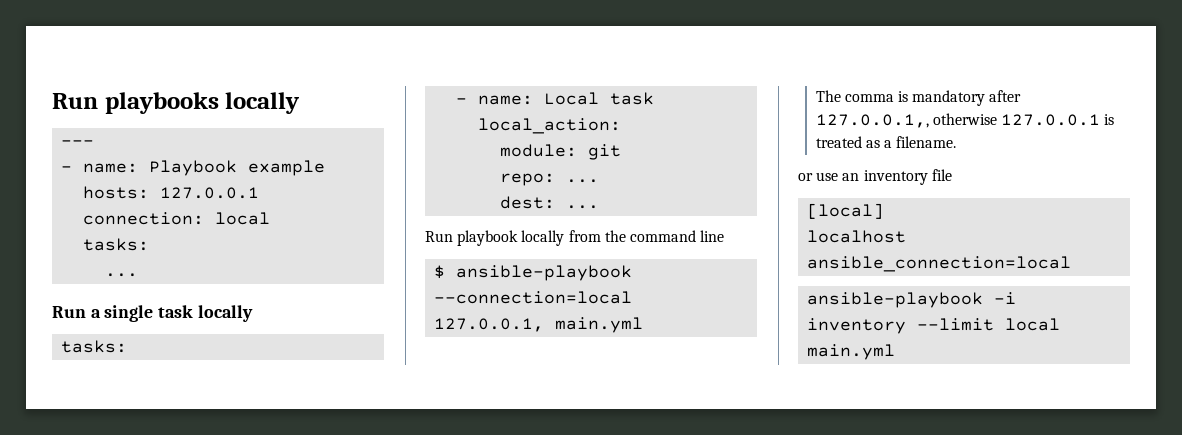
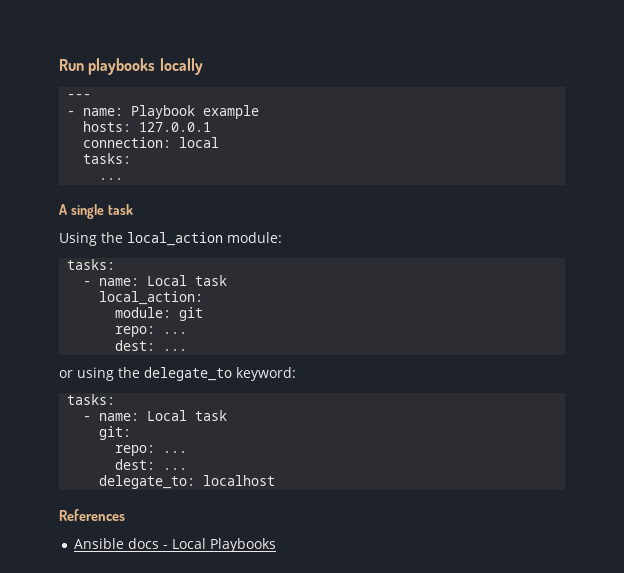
[52,306,101,318] Run a -> [59,204,67,215] A
[197,305,253,322] locally -> [59,232,282,246] // Using the local_action module:
[425,230,725,246] [434,265,633,281] [434,291,633,304] [434,317,644,333] [815,90,1022,106] [815,113,1115,128] [815,136,957,148] [798,169,952,185] [807,203,885,219] [807,230,907,243] [807,256,1072,272] [807,292,1017,308] [807,318,1061,334] [807,344,896,360] Run playbook locally from the command line // $ ansible-playbook --connection=local 127.0.0.1, main.yml // The comma is mandatory after 127.0.0.1,, otherwise 127.0.0.1 is treated as a filename. // or use an inventory file // [local] // localhost ansible_connection=local // ansible-playbook -i inventory --limit local main.yml -> [59,367,296,381] [67,394,116,405] [83,410,228,421] [99,426,132,440] [115,445,188,456] [115,459,188,470] [99,475,276,489] [59,509,125,521] [73,538,276,552] or using the delegate_to keyword: // tasks: // - name: Local task // git: // repo: ... // dest: ... // delegate_to: localhost // References // Ansible docs - Local Playbooks

